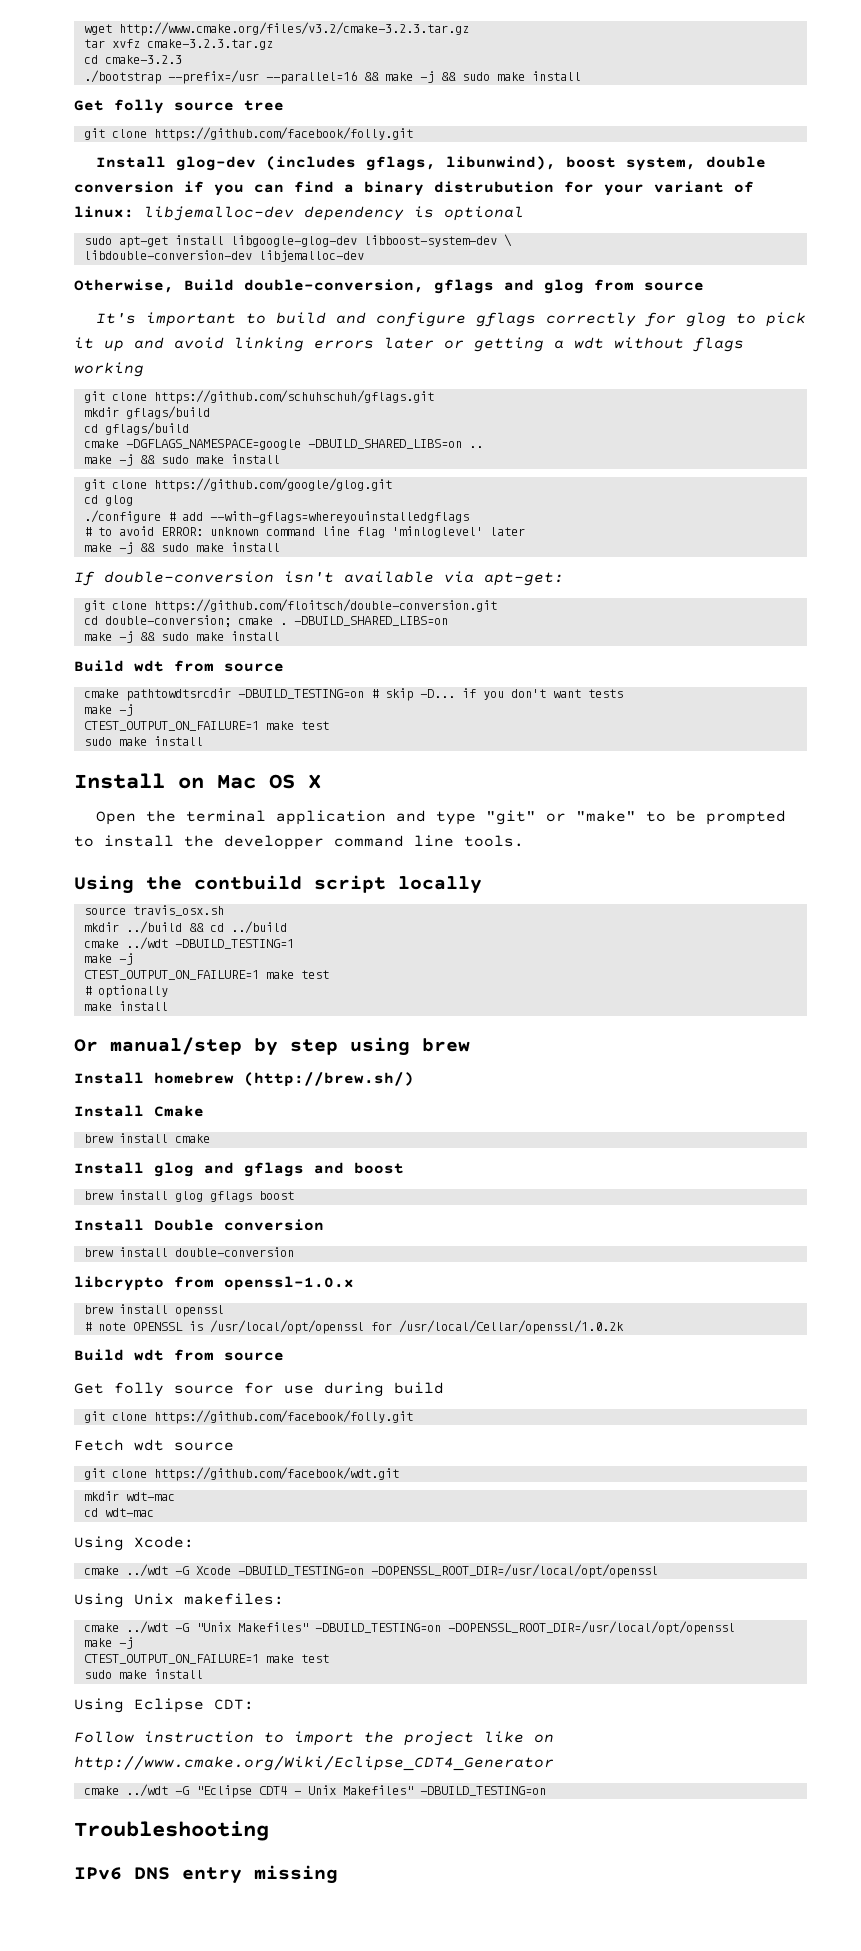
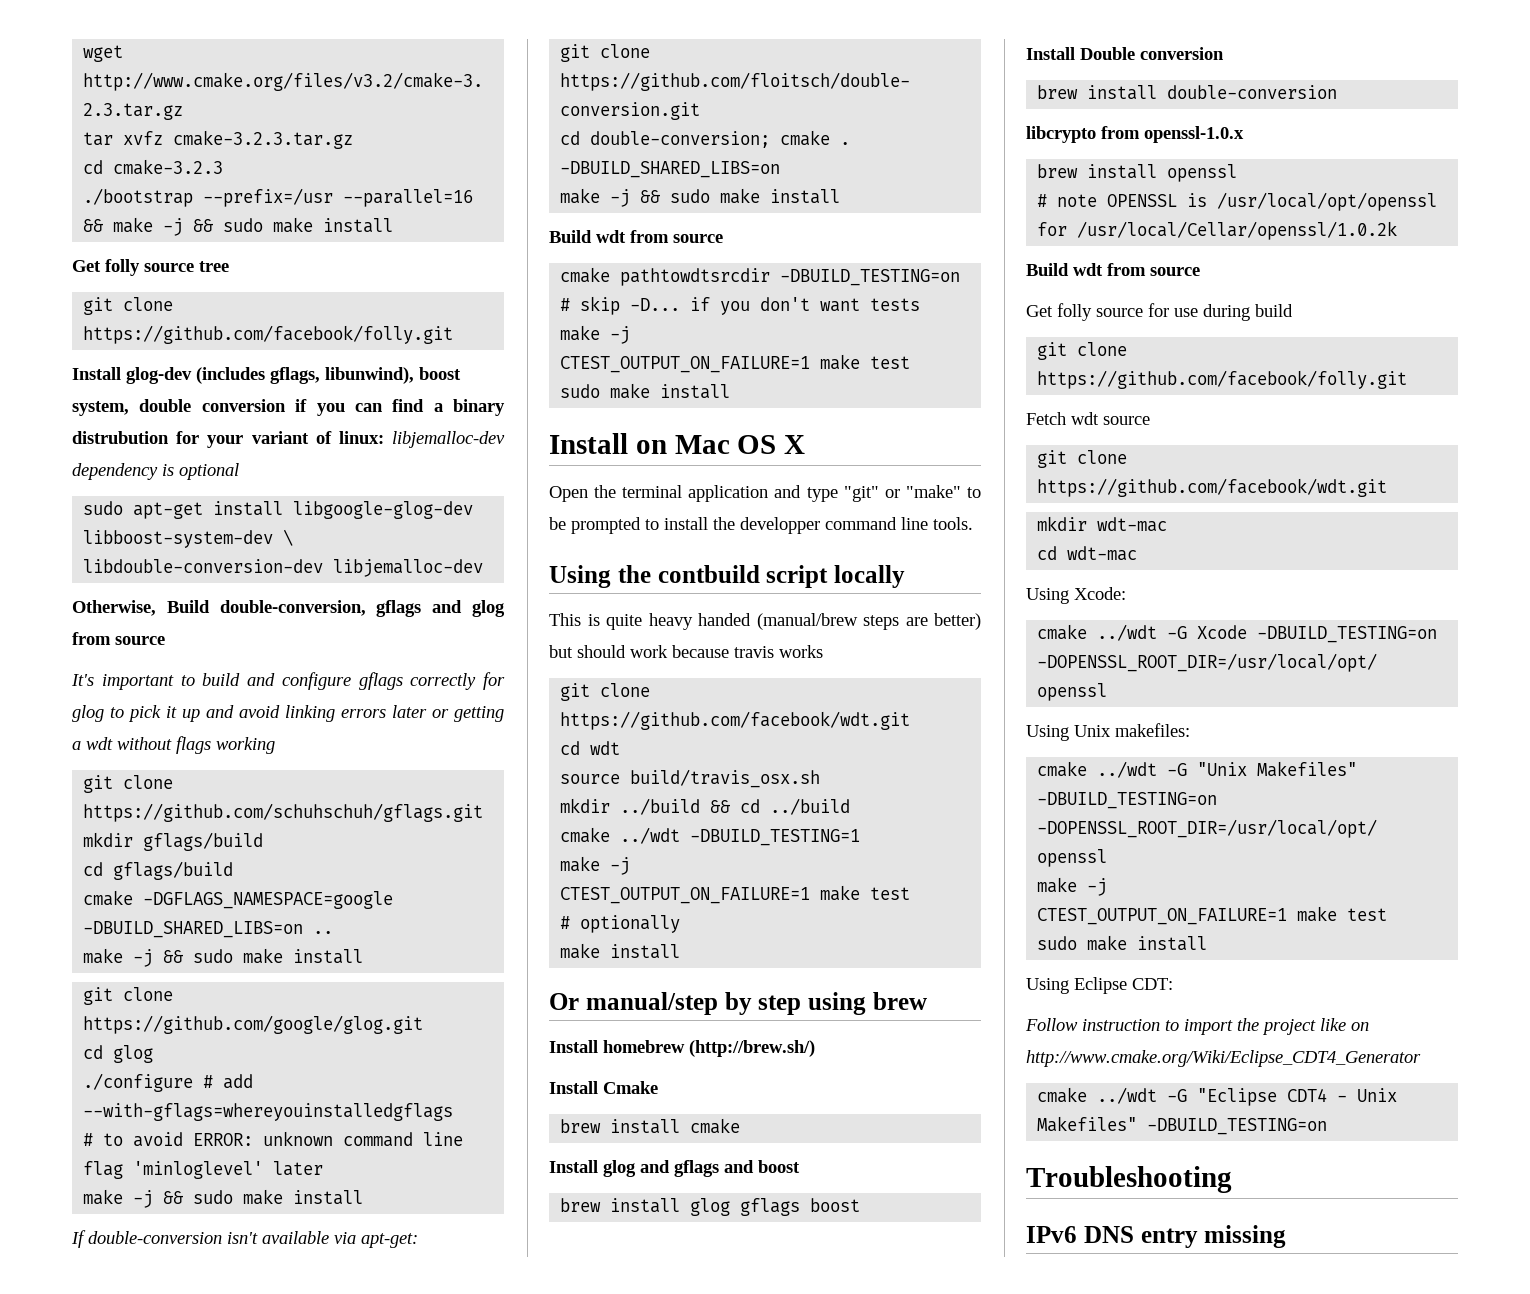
[83,905,224,916] // source travis_osx.sh -> [549,613,981,630] [549,645,823,658] [560,683,651,701] [560,711,911,730] [560,741,621,755] [560,769,821,788] // This is quite heavy handed (manual/brew steps are better) but should work because travis works // git clone https://github.com/facebook/wdt.git // cd wdt // source build/travis_osx.sh

